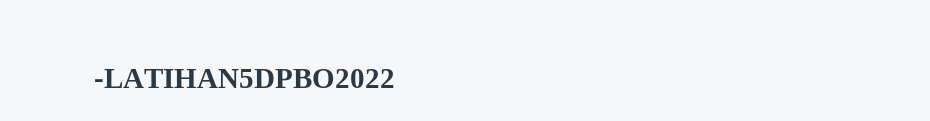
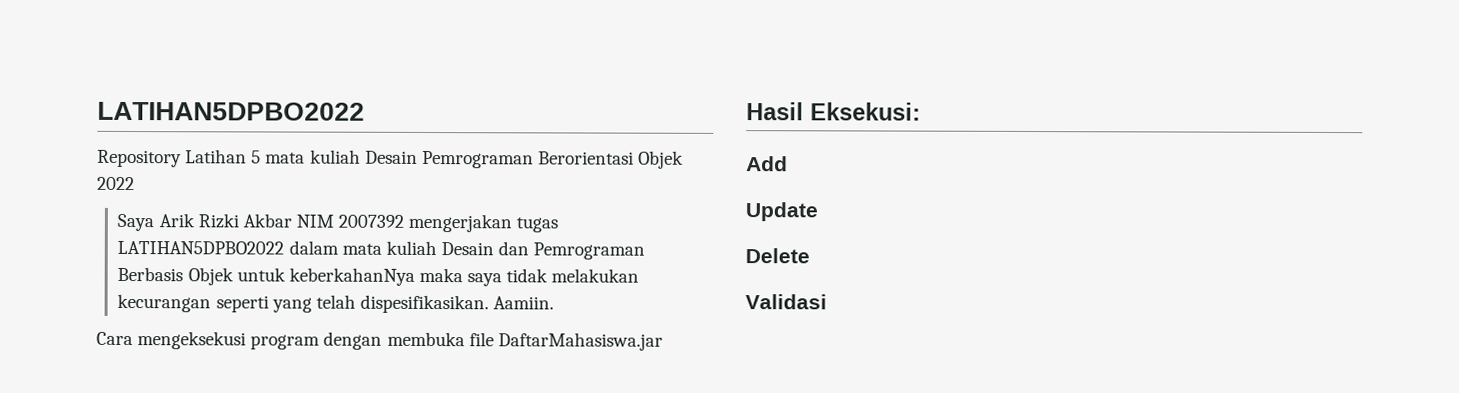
[94,69,395,88] -LATIHAN5DPBO2022 -> [97,101,365,121] [97,149,685,169] [97,176,135,191] [117,213,559,233] [117,240,646,260] [117,266,640,287] [117,293,555,314] [96,331,663,351] [746,102,921,121] [746,156,788,172] [745,202,818,222] [745,248,810,264] [745,294,827,310] LATIHAN5DPBO2022 // Repository Latihan 5 mata kuliah Desain Pemrograman Berorientasi Objek 2022 // Saya Arik Rizki Akbar NIM 2007392 mengerjakan tugas LATIHAN5DPBO2022 dalam mata kuliah Desain dan Pemrograman Berbasis Objek untuk keberkahanNya maka saya tidak melakukan kecurangan seperti yang telah dispesifikasikan. Aamiin. // Cara mengeksekusi program dengan membuka file DaftarMahasiswa.jar // Hasil Eksekusi: // Add // Update // Delete // Validasi

